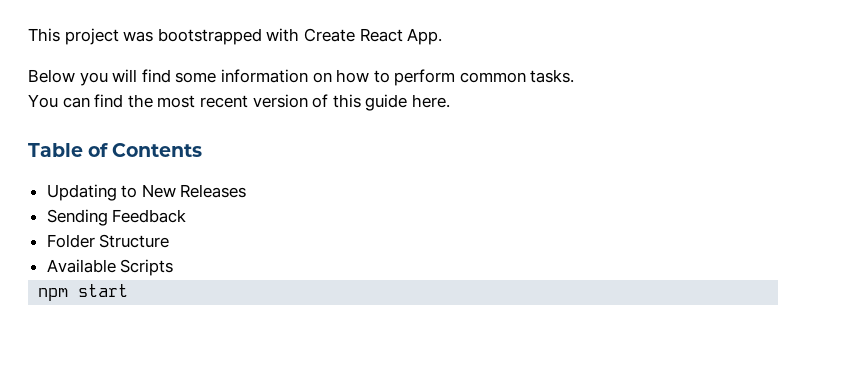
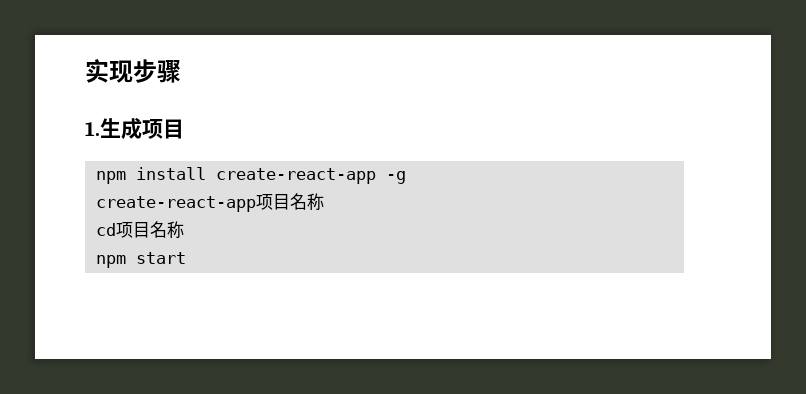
[28,28,443,45] [28,69,575,86] [28,94,450,111] [28,143,203,157] [46,184,247,201] [46,209,187,226] [46,234,170,248] [46,259,174,276] This project was bootstrapped with Create React App. // Below you will find some information on how to perform common tasks. // You can find the most recent version of this guide here. // Table of Contents // Updating to New Releases // Sending Feedback // Folder Structure // Available Scripts -> [85,59,181,83] [85,117,184,140] [95,167,406,184] [95,193,324,212] [95,221,184,238] 实现步骤 // 1.生成项目 // npm install create-react-app -g // create-react-app项目名称 // cd项目名称

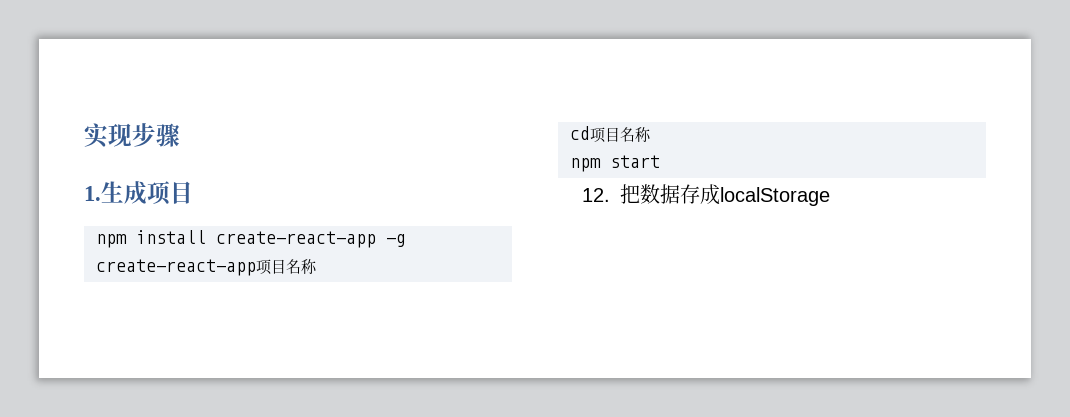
(186, 258) none -> [582,184,831,206] // 12.把数据存成localStorage

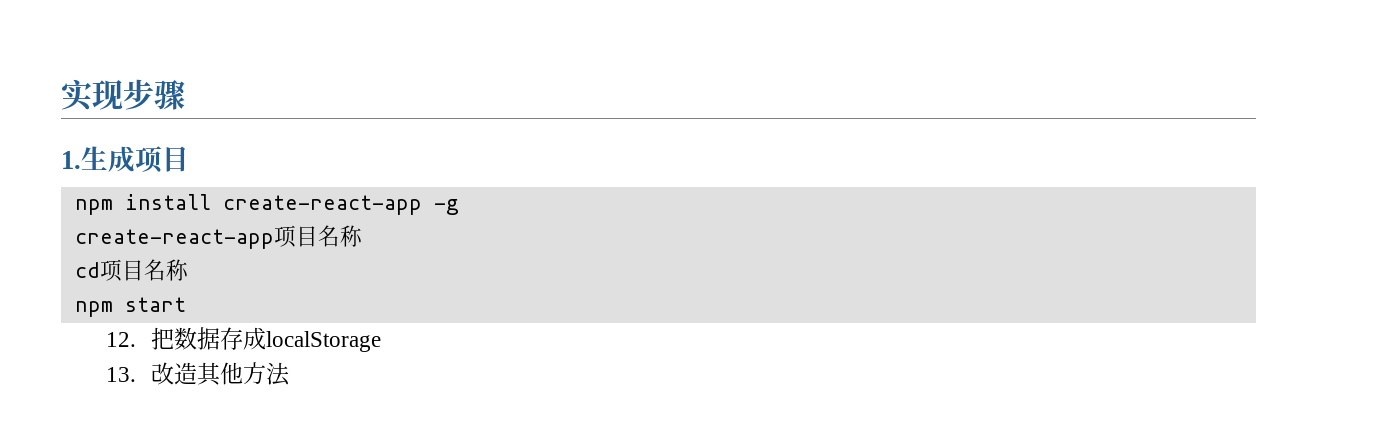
(831, 196) none -> [105,362,290,386] // 13.改造其他方法

